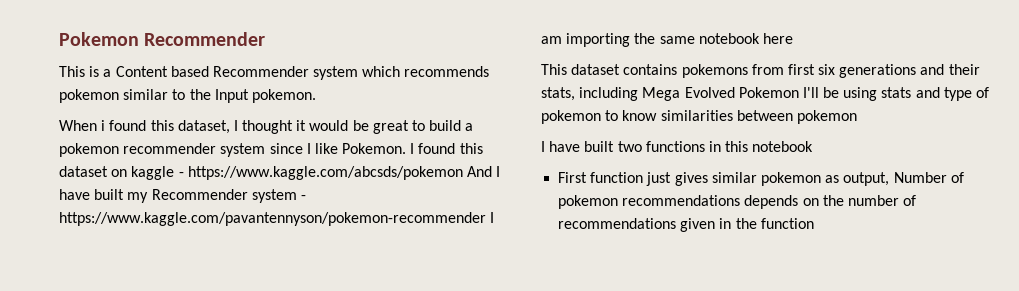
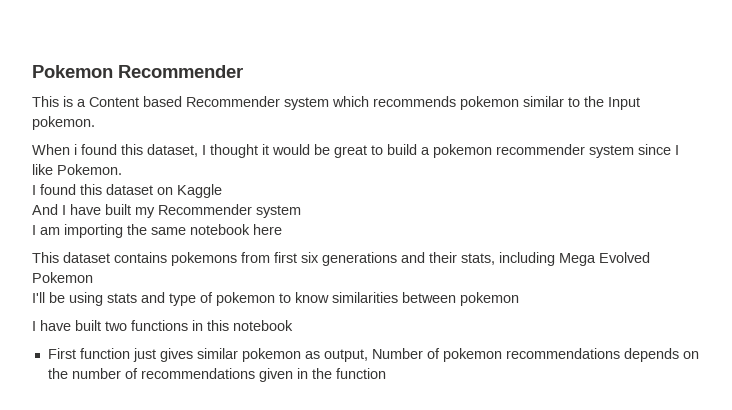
(407, 148) none -> (122, 169) //
[131,166,463,180] kaggle - https://www.kaggle.com/abcsds/pokemon -> [177,184,222,198] Kaggle //
[300,195,306,200] [59,212,486,226] - https://www.kaggle.com/pavantennyson/pokemon-recommender -> (301, 211) //
(799, 92) none -> (93, 277) //

